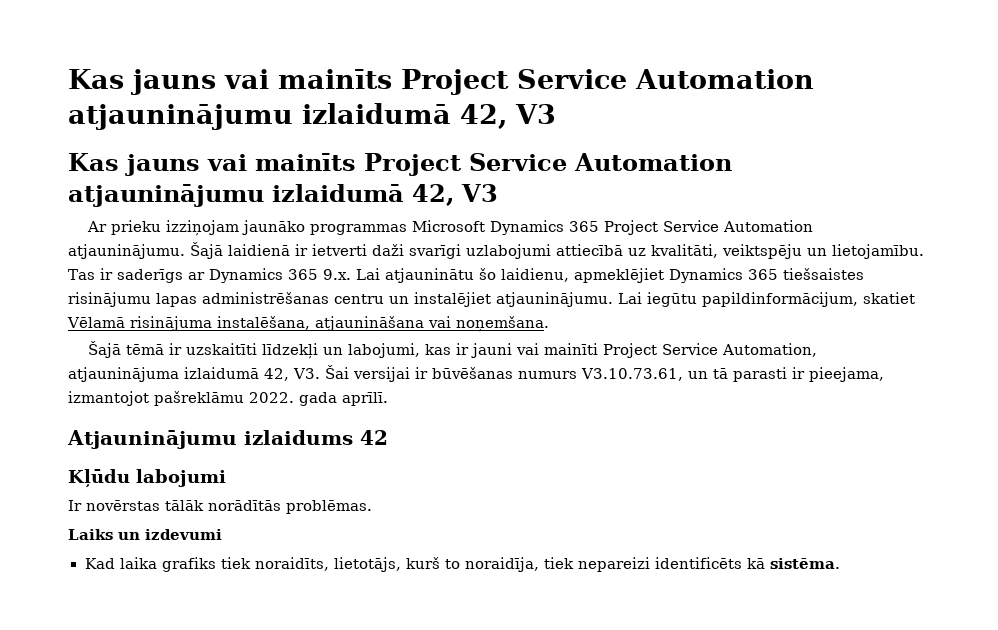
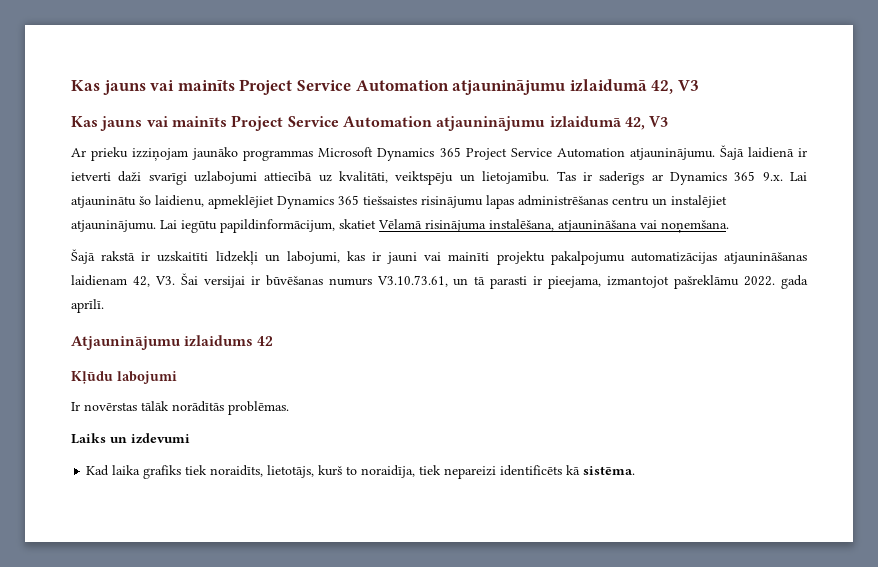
[126,344,165,355] tēmā -> [101,251,136,261] rakstā
[603,343,818,358] [68,367,259,382] Project Service Automation, atjauninājuma izlaidumā -> [496,251,807,265] [71,275,127,286] projektu pakalpojumu automatizācijas atjaunināšanas laidienam

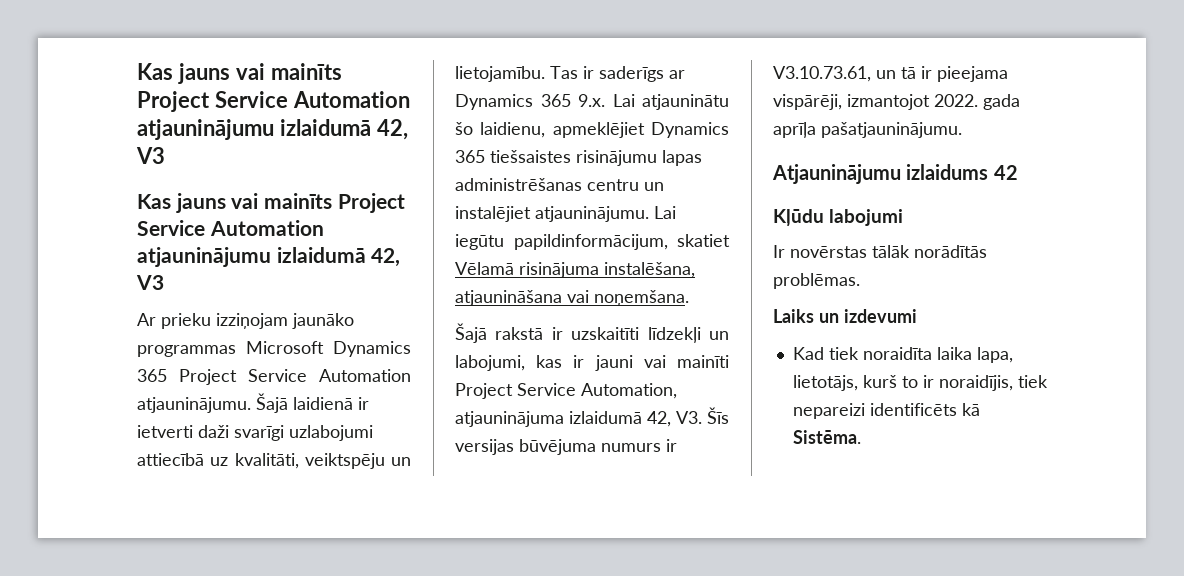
[496,251,807,265] [71,273,809,289] [71,299,104,313] projektu pakalpojumu automatizācijas atjaunināšanas laidienam 42, V3. Šai versijai ir būvēšanas numurs V3.10.73.61, un tā parasti ir pieejama, izmantojot pašreklāmu 2022. gada aprīlī. -> [455,383,677,399] [455,407,729,427] [455,439,677,455] [773,66,1008,82] [773,94,1020,110] [773,122,962,138] Project Service Automation, atjauninājuma izlaidumā 42, V3. Šīs versijas būvējuma numurs ir V3.10.73.61, un tā ir pieejama vispārēji, izmantojot 2022. gada aprīļa pašatjauninājumu.
[112,465,264,479] laika grafiks tiek noraidīts, -> [828,347,1013,363] tiek noraidīta laika lapa,
[361,465,416,478] noraidīja, -> [922,375,1013,391] ir noraidījis,
[583,466,636,475] sistēma. -> [792,430,861,444] Sistēma.

